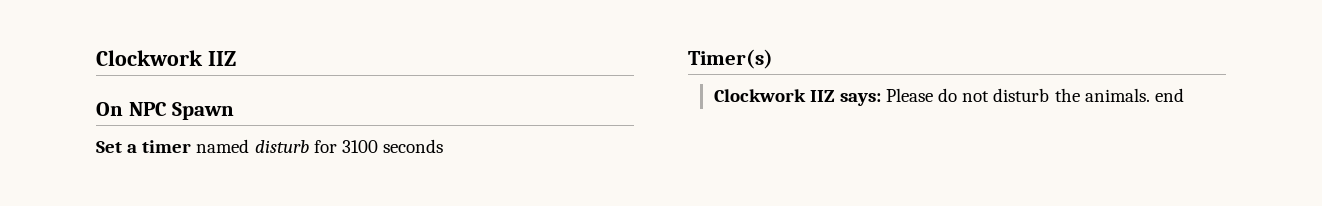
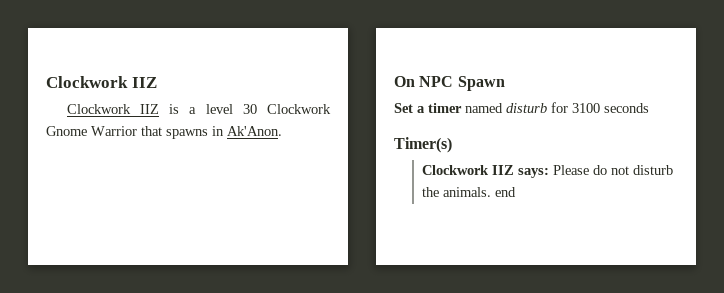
[96,50,236,66] Clockwork IIZ -> [46,76,157,88] [66,104,331,114] [46,126,282,139] Clockwork IIZ // Clockwork IIZ is a level 30 Clockwork Gnome Warrior that spawns in Ak'Anon.

